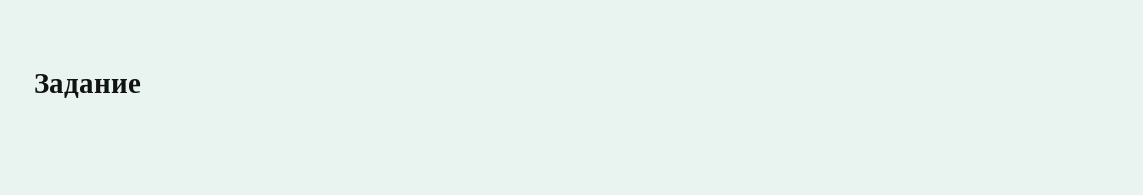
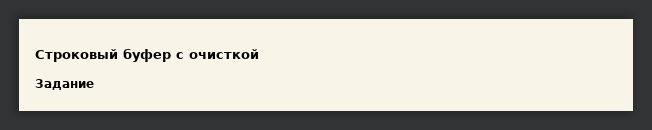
(34, 86) none -> [35,48,259,62] Строковый буфер с очисткой //

